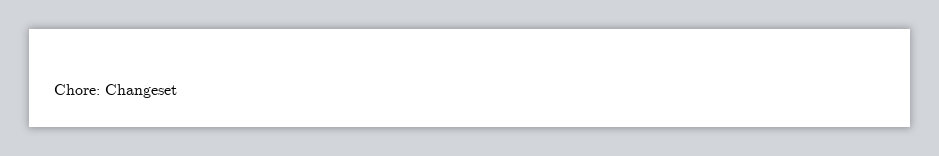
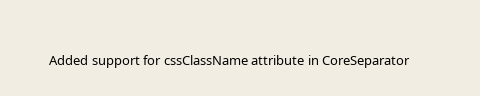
[54,84,177,98] Chore: Changeset -> [49,55,411,68] Added support for cssClassName attribute in CoreSeparator

